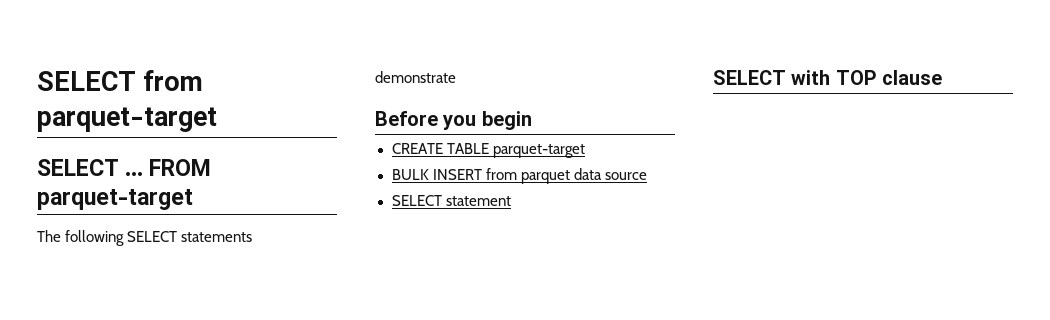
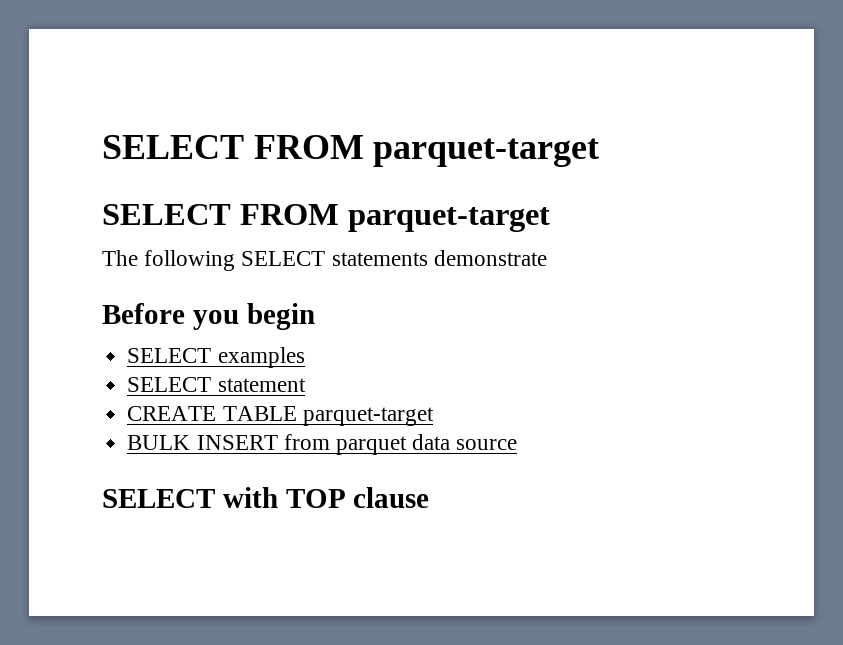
[37,70,204,91] SELECT from -> [102,135,364,159] SELECT FROM
[125,172,144,176] ... -> (231, 214) none
(532, 120) none -> [127,347,305,368] [127,377,306,392] // SELECT examples // SELECT statement
[391,195,511,206] // SELECT statement -> (518, 444) none

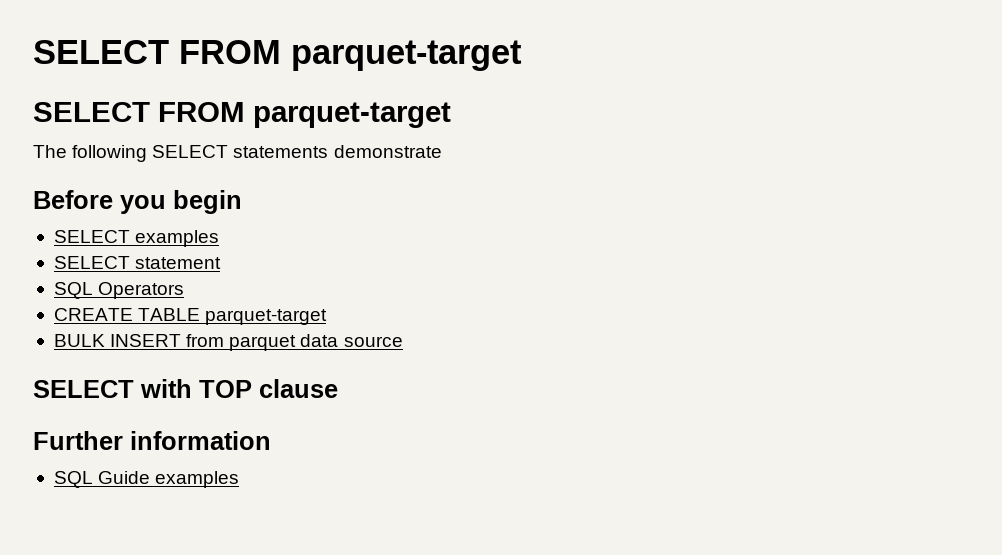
(306, 385) none -> [53,282,185,299] // SQL Operators
(430, 497) none -> [33,431,271,450] [53,471,240,488] // Further information // SQL Guide examples

